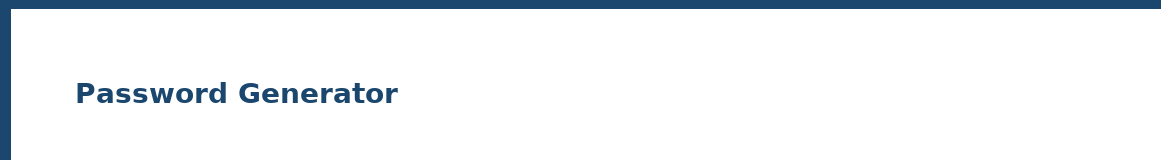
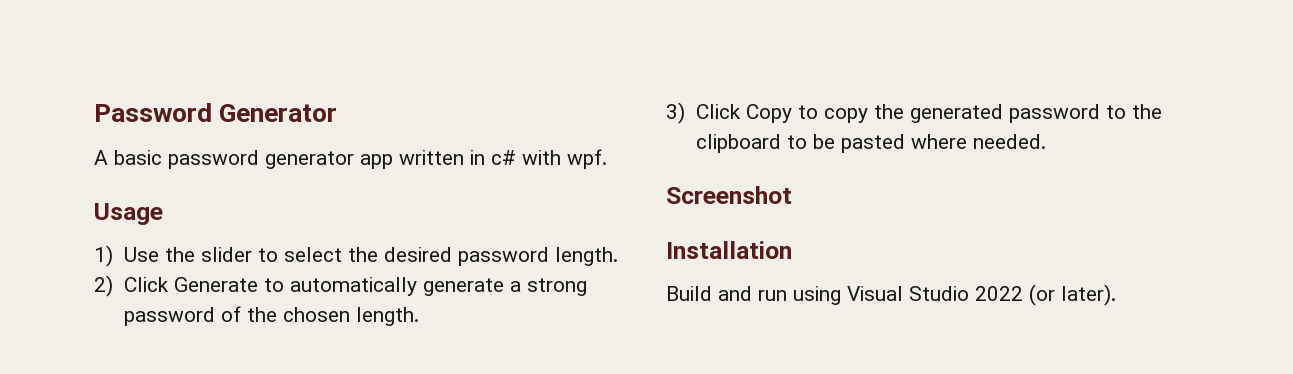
(398, 93) none -> [94,149,607,169] [94,203,163,225] [94,245,618,267] [94,275,587,297] [123,306,419,326] [666,102,1162,124] [695,134,1046,153] [666,186,792,204] [666,241,792,259] [666,284,1116,306] // A basic password generator app written in c# with wpf. // Usage // 1) Use the slider to select the desired password length. // 2) Click Generate to automatically generate a strong password of the chosen length. // 3) Click Copy to copy the generated password to the clipboard to be pasted where needed. // Screenshot // Installation // Build and run using Visual Studio 2022 (or later).

